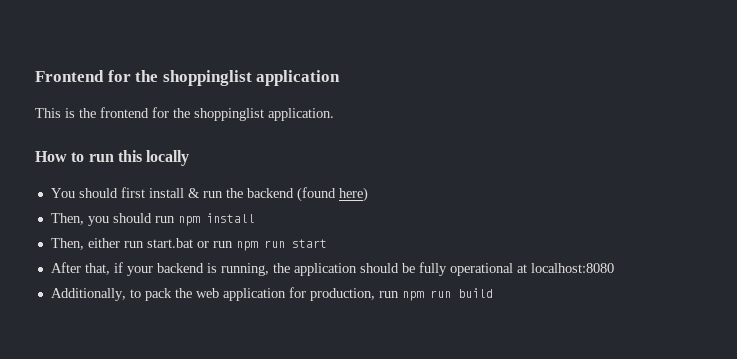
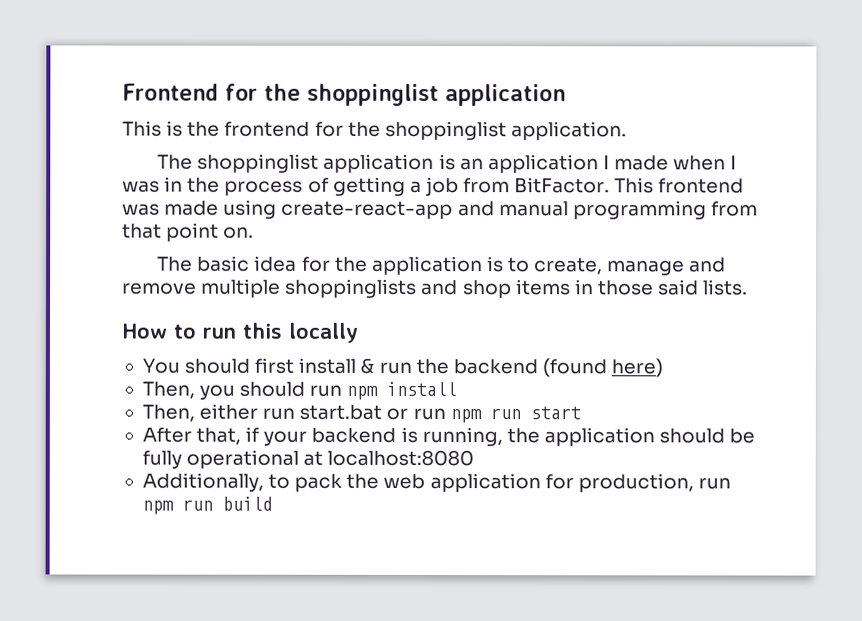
(334, 114) none -> [157,153,738,174] [122,176,745,197] [122,199,758,220] [122,222,255,242] [157,255,727,276] [122,278,749,299] // The shoppinglist application is an application I made when I was in the process of getting a job from BitFactor. This frontend was made using create-react-app and manual programming from that point on. // The basic idea for the application is to create, manage and remove multiple shoppinglists and shop items in those said lists.

